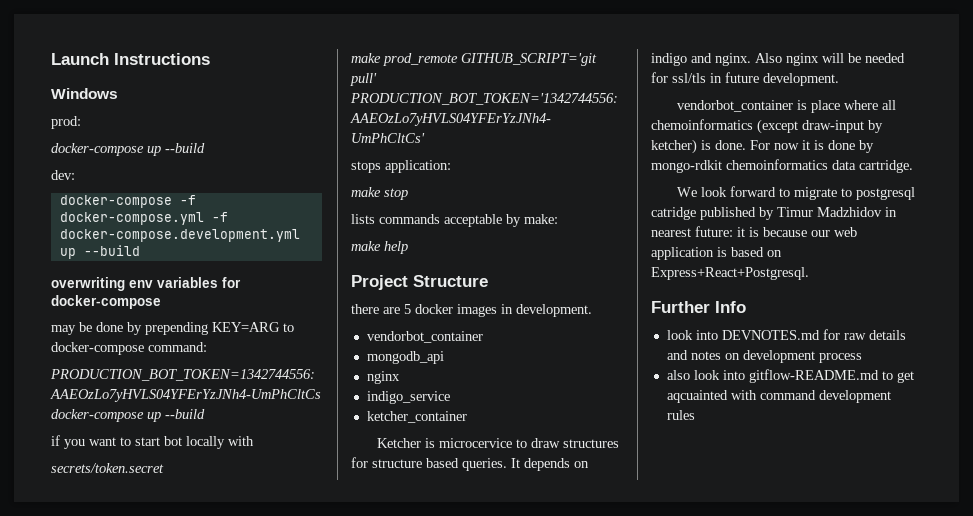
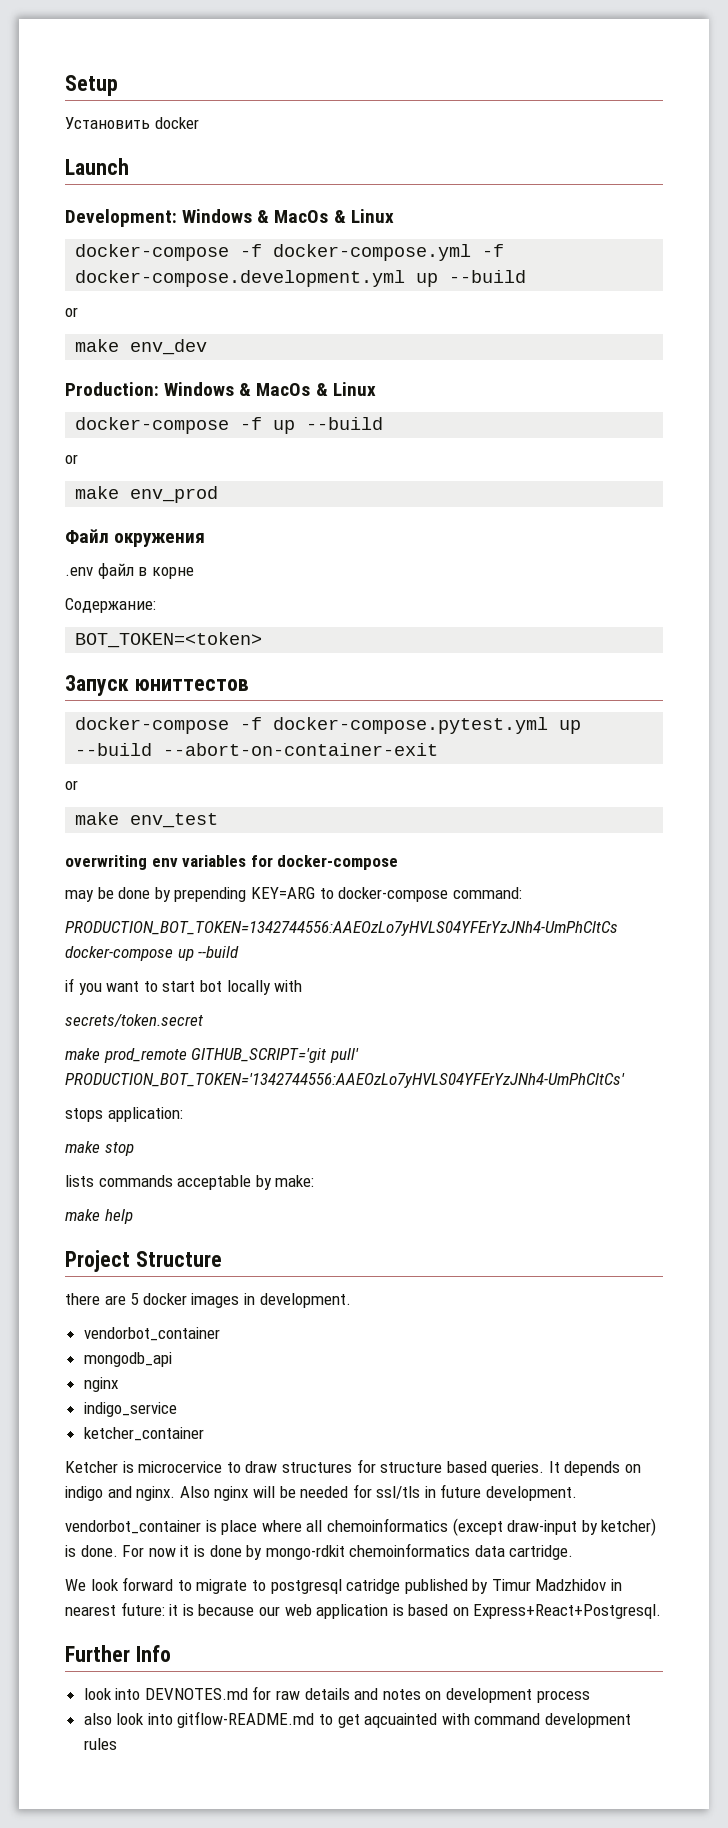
(51, 59) none -> [65,75,118,96] [65,117,199,129] Setup // Установить docker //
[114,53,210,65] [51,88,118,99] [51,116,81,129] [51,143,205,156] [51,170,75,180] Instructions // Windows // prod: // docker-compose up --build // dev: -> [65,209,394,227] // Development: Windows & MacOs & Linux
(140, 250) none -> [65,307,78,317] [75,339,208,355] [65,382,376,396] [75,417,384,434] [65,454,78,464] [75,486,219,503] [65,529,206,547] [65,563,194,579] [65,598,156,613] [75,632,263,648] [65,675,249,696] [75,717,582,734] [75,743,439,756] [65,780,78,790] [75,812,219,828] // or // make env_dev // Production: Windows & MacOs & Linux // docker-compose -f up --build // or // make env_prod // Файл окружения // .env файл в корне // Содержание: // BOT_TOKEN=<token> // Запуск юниттестов // docker-compose -f docker-compose.pytest.yml up --build --abort-on-container-exit // or // make env_test

